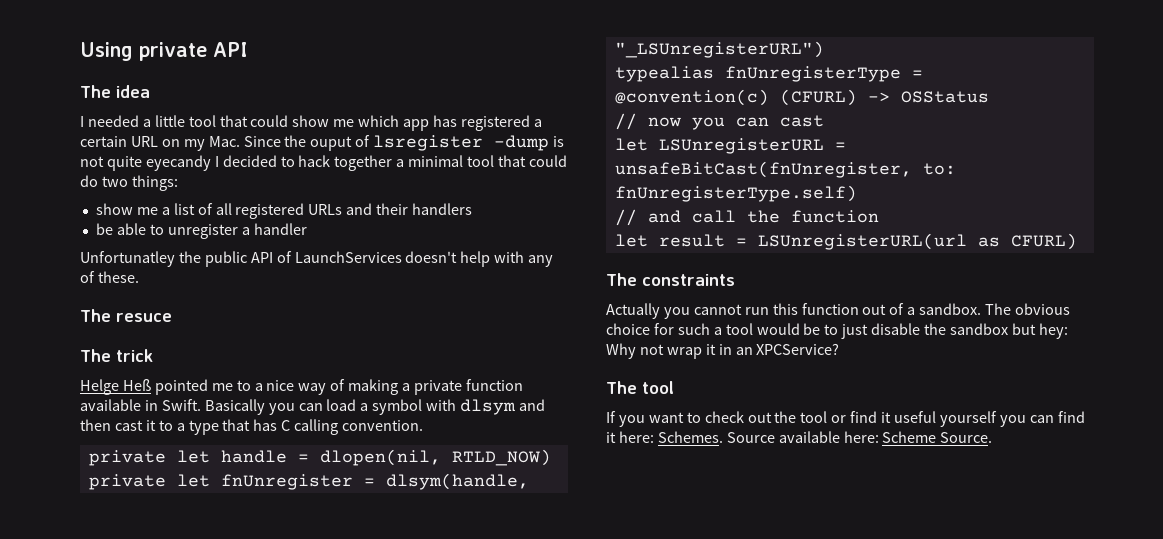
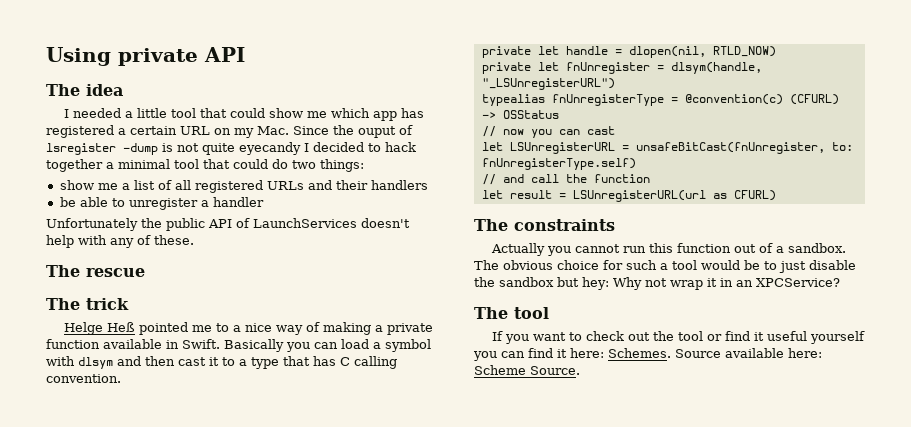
[80,251,175,267] Unfortunatley -> [46,218,138,231] Unfortunately
[116,313,172,322] resuce -> [86,268,145,277] rescue

